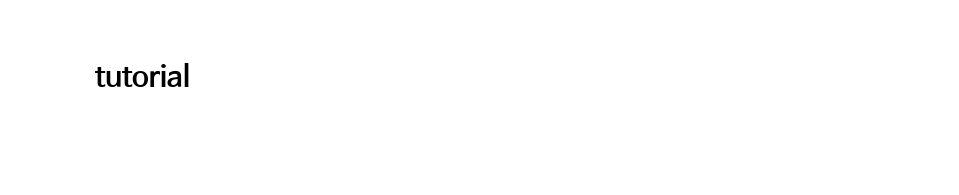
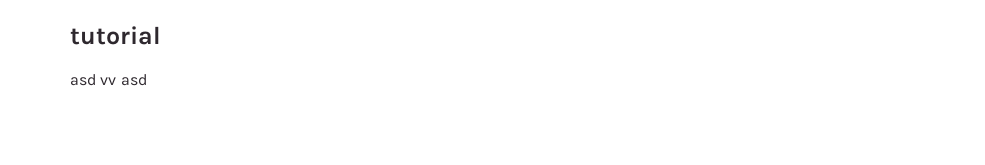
(190, 74) none -> [70,74,147,86] // asd vv asd

